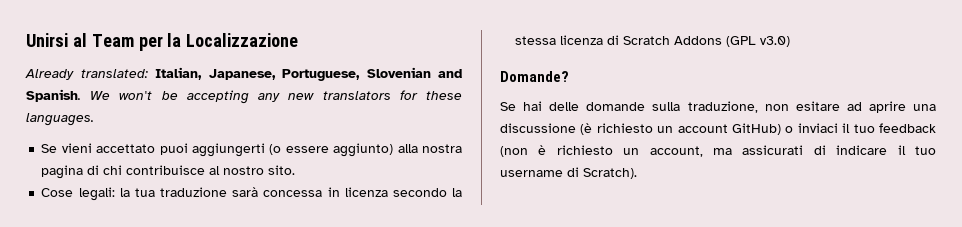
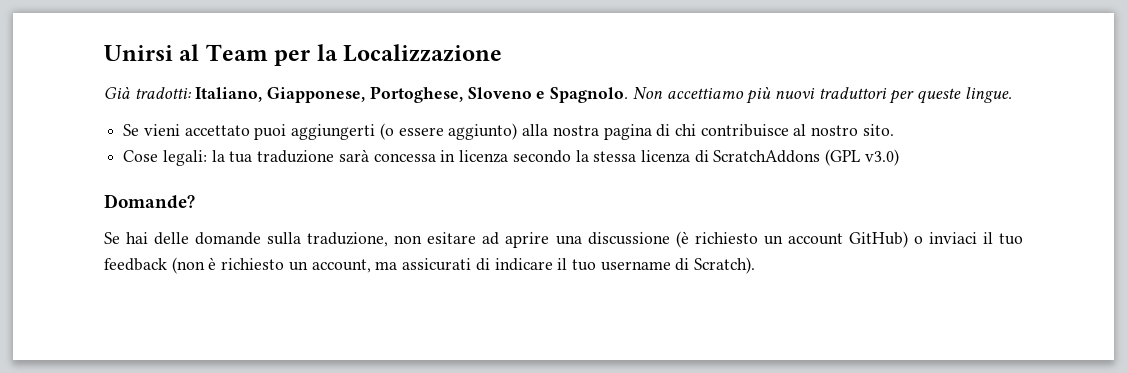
[25,67,462,81] [26,89,463,104] [26,113,94,126] Already translated: Italian, Japanese, Portuguese, Slovenian and Spanish. We won't be accepting any new translators for these languages. -> [104,86,1012,104] Già tradotti: Italiano, Giapponese, Portoghese, Sloveno e Spagnolo. Non accettiamo più nuovi traduttori per queste lingue.
[623,36,723,45] Scratch Addons -> [713,150,821,163] ScratchAddons

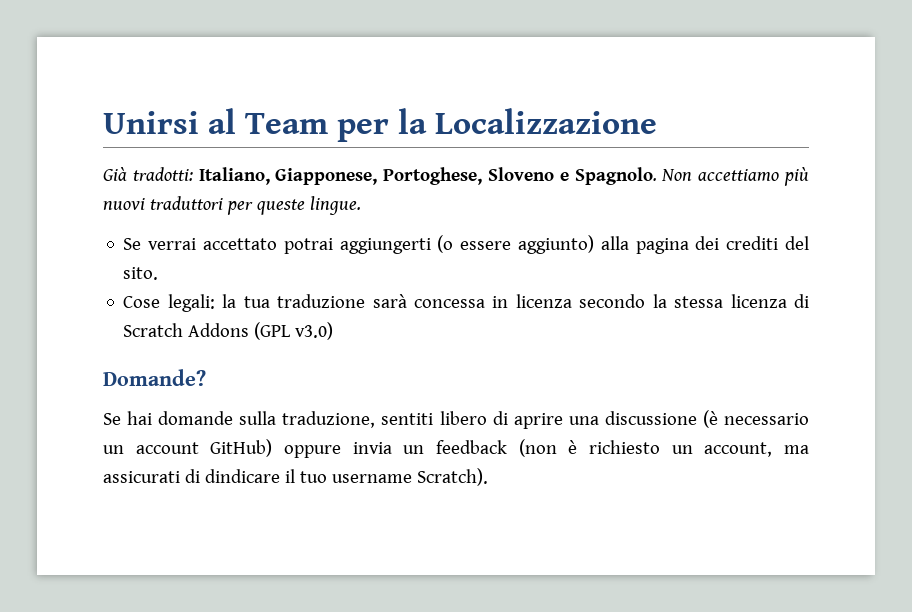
[143,124,287,140] vieni accettato puoi -> [148,238,333,254] verrai accettato potrai
[552,124,859,140] nostra pagina di chi contribuisce al nostro -> [635,236,809,254] pagina dei crediti del
[713,150,821,163] ScratchAddons -> [123,323,250,337] Scratch Addons
[154,232,190,245] delle -> (153, 418) none
[394,232,500,245] non esitare ad -> [381,411,508,425] sentiti libero di
[694,232,758,244] richiesto -> [724,413,809,425] necessario
[913,232,1023,245] o inviaci il tuo -> [284,442,425,458] oppure invia un
[494,258,553,271] indicare -> [204,469,280,483] dindicare
[675,258,690,271] di -> (412, 478) none

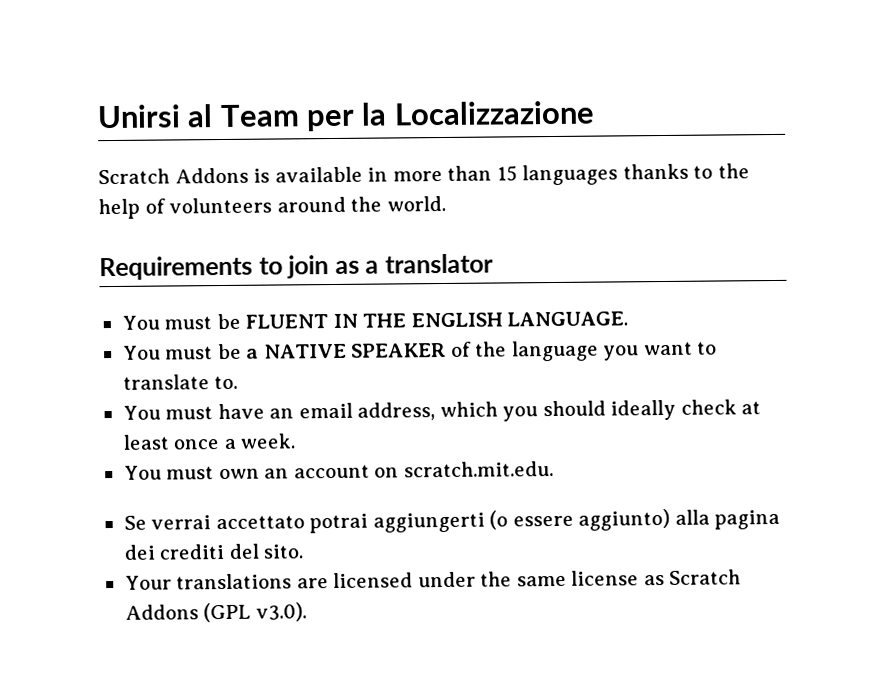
[103,167,809,186] [103,196,361,215] Già tradotti: Italiano, Giapponese, Portoghese, Sloveno e Spagnolo. Non accettiamo più nuovi traduttori per queste lingue. -> [98,163,750,186] [98,195,446,220] [99,253,495,281] [121,311,629,330] [122,340,718,362] [122,374,239,390] [122,399,762,422] [122,433,296,450] [123,461,554,480] Scratch Addons is available in more than 15 languages thanks to the help of volunteers around the world. // Requirements to join as a translator // You must be FLUENT IN THE ENGLISH LANGUAGE. // You must be a NATIVE SPEAKER of the language you want to translate to. // You must have an email address, which you should ideally check at least once a week. // You must own an account on scratch.mit.edu.
[123,294,809,312] [123,322,334,340] [103,369,206,386] [103,410,809,429] [103,439,809,458] [103,468,488,486] Cose legali: la tua traduzione sarà concessa in licenza secondo la stessa licenza di Scratch Addons (GPL v3.0) // Domande? // Se hai domande sulla traduzione, sentiti libero di aprire una discussione (è necessario un account GitHub) oppure invia un feedback (non è richiesto un account, ma assicurati di dindicare il tuo username Scratch). -> [124,569,742,590] [124,602,307,623] Your translations are licensed under the same license as Scratch Addons (GPL v3.0).

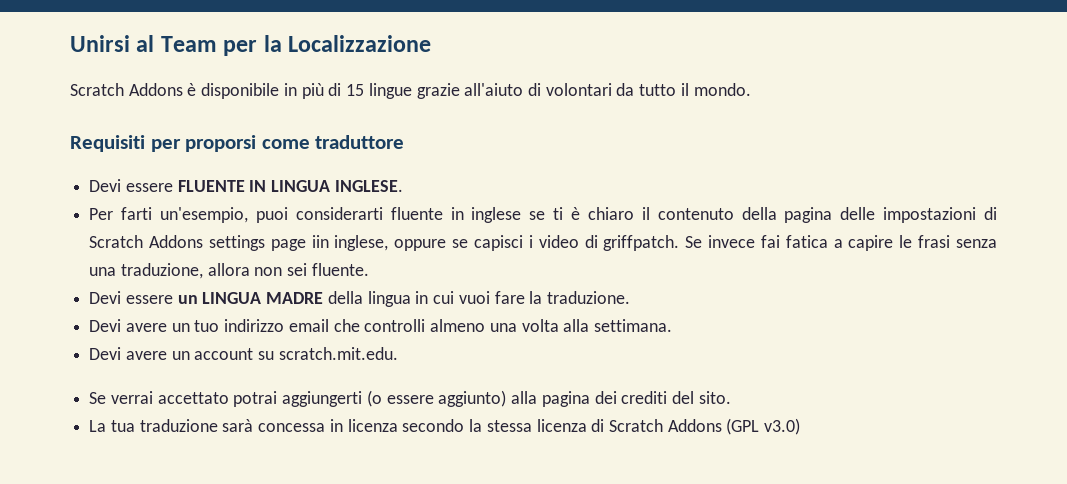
[253,163,750,186] [98,195,446,220] [99,253,495,281] [121,311,629,330] [122,340,718,362] [122,374,239,390] [122,399,762,422] [122,433,296,450] [123,464,400,480] is available in more than 15 languages thanks to the help of volunteers around the world. // Requirements to join as a translator // You must be FLUENT IN THE ENGLISH LANGUAGE. // You must be a NATIVE SPEAKER of the language you want to translate to. // You must have an email address, which you should ideally check at least once a week. // You must own an account on -> [187,83,751,99] [70,135,405,152] [89,179,403,192] [89,207,997,223] [89,235,997,251] [89,263,369,279] [89,291,630,307] [89,319,672,332] [89,347,275,360] è disponibile in più di 15 lingue grazie all'aiuto di volontari da tutto il mondo. // Requisiti per proporsi come traduttore // Devi essere FLUENTE IN LINGUA INGLESE. // Per farti un'esempio, puoi considerarti fluente in inglese se ti è chiaro il contenuto della pagina delle impostazioni di Scratch Addons settings page iin inglese, oppure se capisci i video di griffpatch. Se invece fai fatica a capire le frasi senza una traduzione, allora non sei fluente. // Devi essere un LINGUA MADRE della lingua in cui vuoi fare la traduzione. // Devi avere un tuo indirizzo email che controlli almeno una volta alla settimana. // Devi avere un account su
[124,570,665,590] Your translations are licensed under the same license as -> [89,419,605,432] La tua traduzione sarà concessa in licenza secondo la stessa licenza di
[255,602,307,622] v3.0). -> [764,418,801,435] v3.0)

